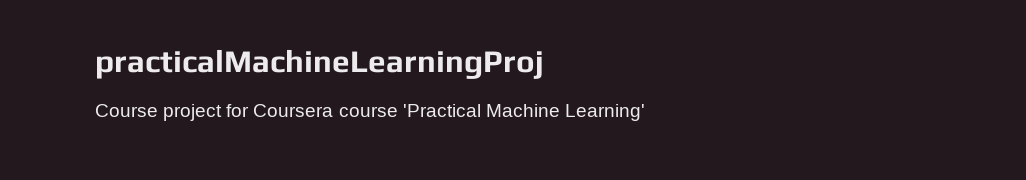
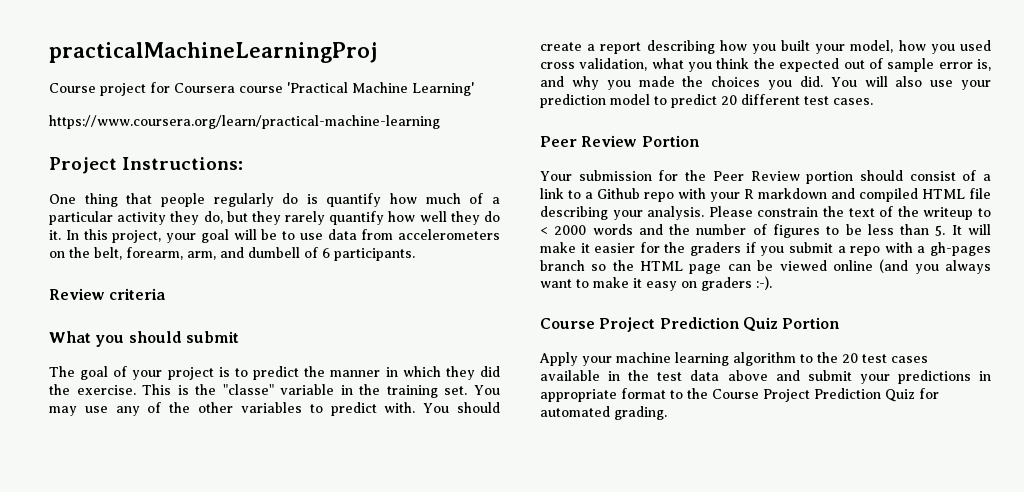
(645, 112) none -> [49,115,440,129] [49,157,244,174] [49,193,500,207] [49,211,501,225] [49,229,500,243] [49,247,415,261] [49,288,167,300] [49,331,239,347] [49,366,500,380] [49,384,501,398] [49,402,500,416] [540,40,991,54] [540,58,992,72] [540,76,991,90] [540,94,873,108] [540,135,700,147] [540,170,991,184] [540,188,991,202] [540,206,992,220] [540,224,991,238] [540,242,992,256] [540,259,991,274] [540,276,772,291] [540,317,841,332] [539,352,928,366] [540,370,991,384] [540,388,939,402] [540,406,667,420] // https://www.coursera.org/learn/practical-machine-learning // Project Instructions: // One thing that people regularly do is quantify how much of a particular activity they do, but they rarely quantify how well they do it. In this project, your goal will be to use data from accelerometers on the belt, forearm, arm, and dumbell of 6 participants. // Review criteria // What you should submit // The goal of your project is to predict the manner in which they did the exercise. This is the "classe" variable in the training set. You may use any of the other variables to predict with. You should create a report describing how you built your model, how you used cross validation, what you think the expected out of sample error is, and why you made the choices you did. You will also use your prediction model to predict 20 different test cases. // Peer Review Portion // Your submission for the Peer Review portion should consist of a link to a Github repo with your R markdown and compiled HTML file describing your analysis. Please constrain the text of the writeup to < 2000 words and the number of figures to be less than 5. It will make it easier for the graders if you submit a repo with a gh-pages branch so the HTML page can be viewed online (and you always want to make it easy on graders :-). // Course Project Prediction Quiz Portion // Apply your machine learning algorithm to the 20 test cases available in the test data above and submit your predictions in appropriate format to the Course Project Prediction Quiz for automated grading.

